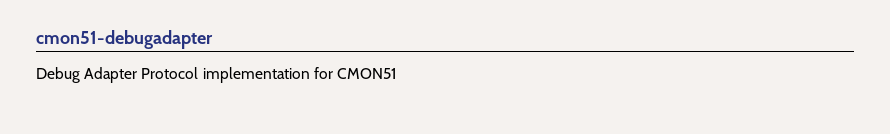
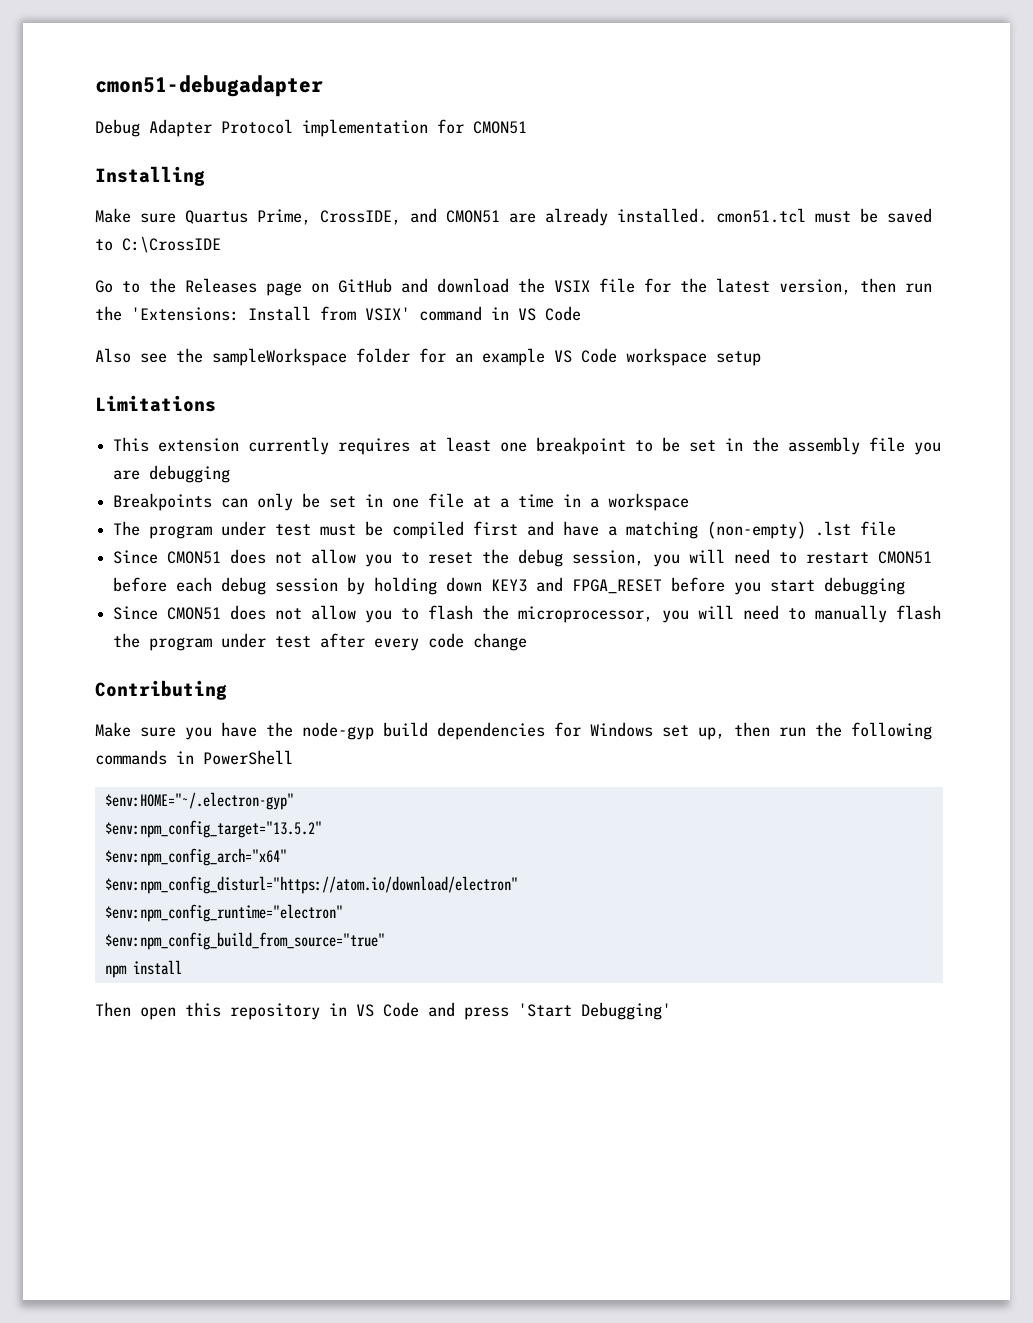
(397, 73) none -> [95,166,205,186] [95,208,932,226] [95,236,221,253] [95,278,932,296] [95,306,581,321] [95,348,761,366] [95,395,216,412] [113,437,942,455] [113,465,231,483] [113,493,690,511] [113,521,897,539] [113,549,933,567] [113,577,906,595] [113,605,942,623] [113,633,528,651] [95,680,227,700] [95,722,932,740] [95,750,293,765] [104,792,294,810] [104,820,322,838] [104,848,287,866] [104,876,518,894] [104,904,343,922] [104,932,385,950] [104,960,182,978] [95,1002,671,1020] // Installing // Make sure Quartus Prime, CrossIDE, and CMON51 are already installed. cmon51.tcl must be saved to C:\CrossIDE // Go to the Releases page on GitHub and download the VSIX file for the latest version, then run the 'Extensions: Install from VSIX' command in VS Code // Also see the sampleWorkspace folder for an example VS Code workspace setup // Limitations // This extension currently requires at least one breakpoint to be set in the assembly file you are debugging // Breakpoints can only be set in one file at a time in a workspace // The program under test must be compiled first and have a matching (non-empty) .lst file // Since CMON51 does not allow you to reset the debug session, you will need to restart CMON51 before each debug session by holding down KEY3 and FPGA_RESET before you start debugging // Since CMON51 does not allow you to flash the microprocessor, you will need to manually flash the program under test after every code change // Contributing // Make sure you have the node-gyp build dependencies for Windows set up, then run the following commands in PowerShell // $env:HOME="~/.electron-gyp" // $env:npm_config_target="13.5.2" // $env:npm_config_arch="x64" // $env:npm_config_disturl="https://atom.io/download/electron" // $env:npm_config_runtime="electron" // $env:npm_config_build_from_source="true" // npm install // Then open this repository in VS Code and press 'Start Debugging'

